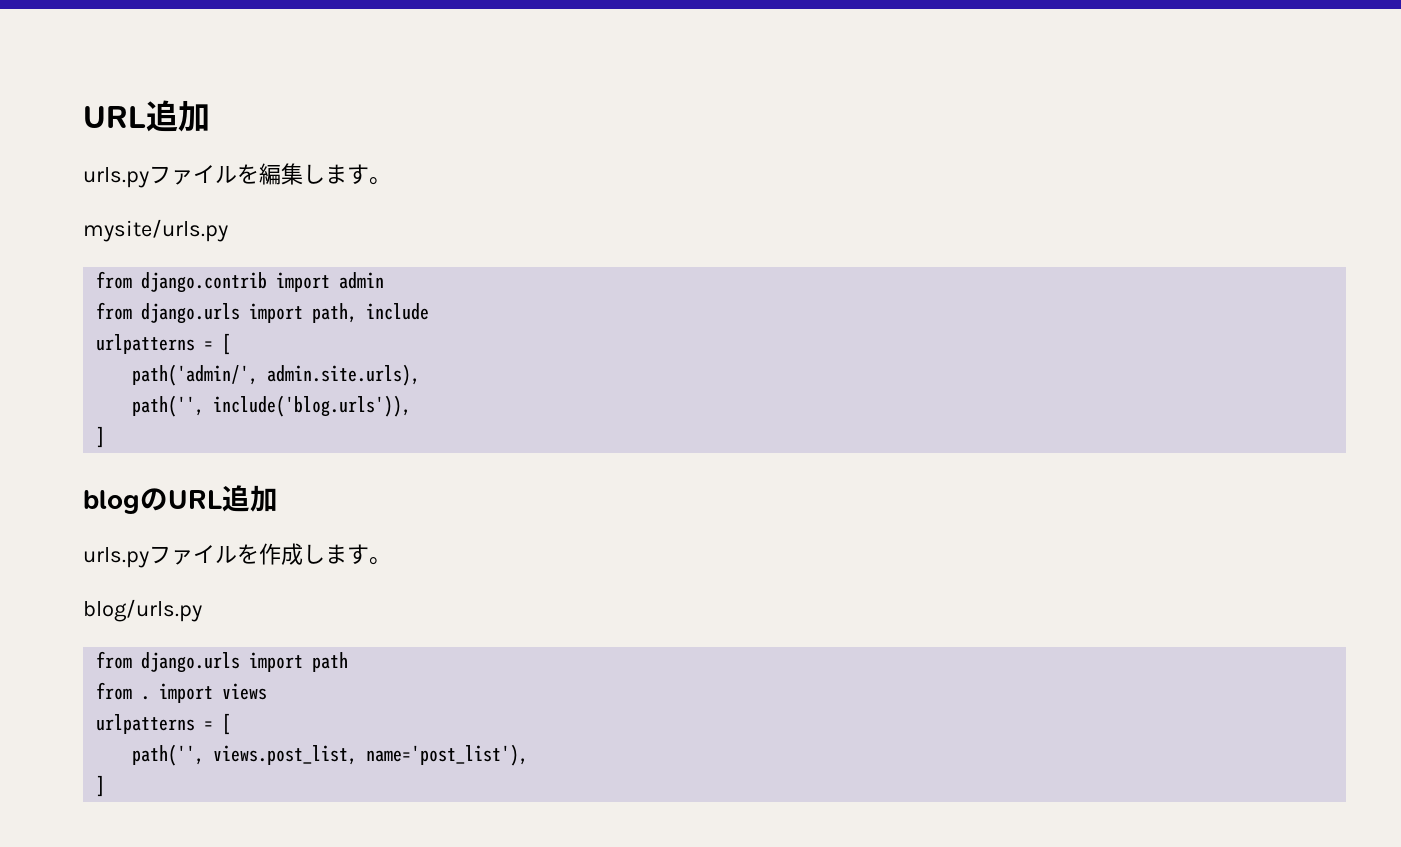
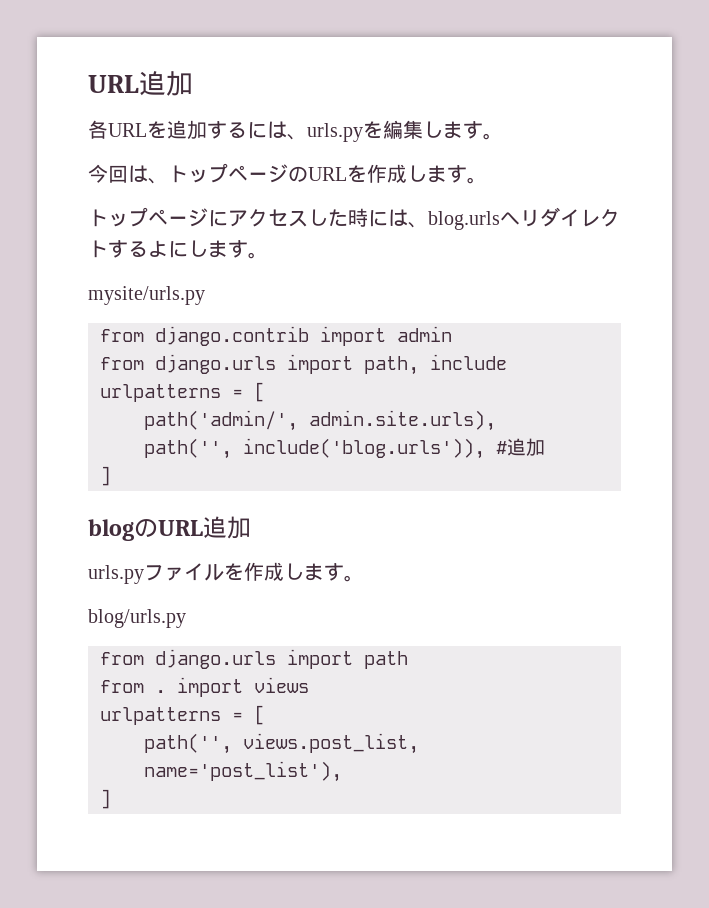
[83,100,210,132] [83,163,303,188] URL追加 // urls.pyファイルを編集 -> [88,71,193,96] [88,120,503,142] [88,163,487,184] [88,207,620,230] [88,240,188,258] URL追加 // 各URLを追加するには、urls.pyを編集します。 // 今回は、トップページのURLを作成します。 // トップページにアクセスした時には、blog.urlsへリダイレクトするよに
(412, 406) none -> [496,438,545,456] #追加

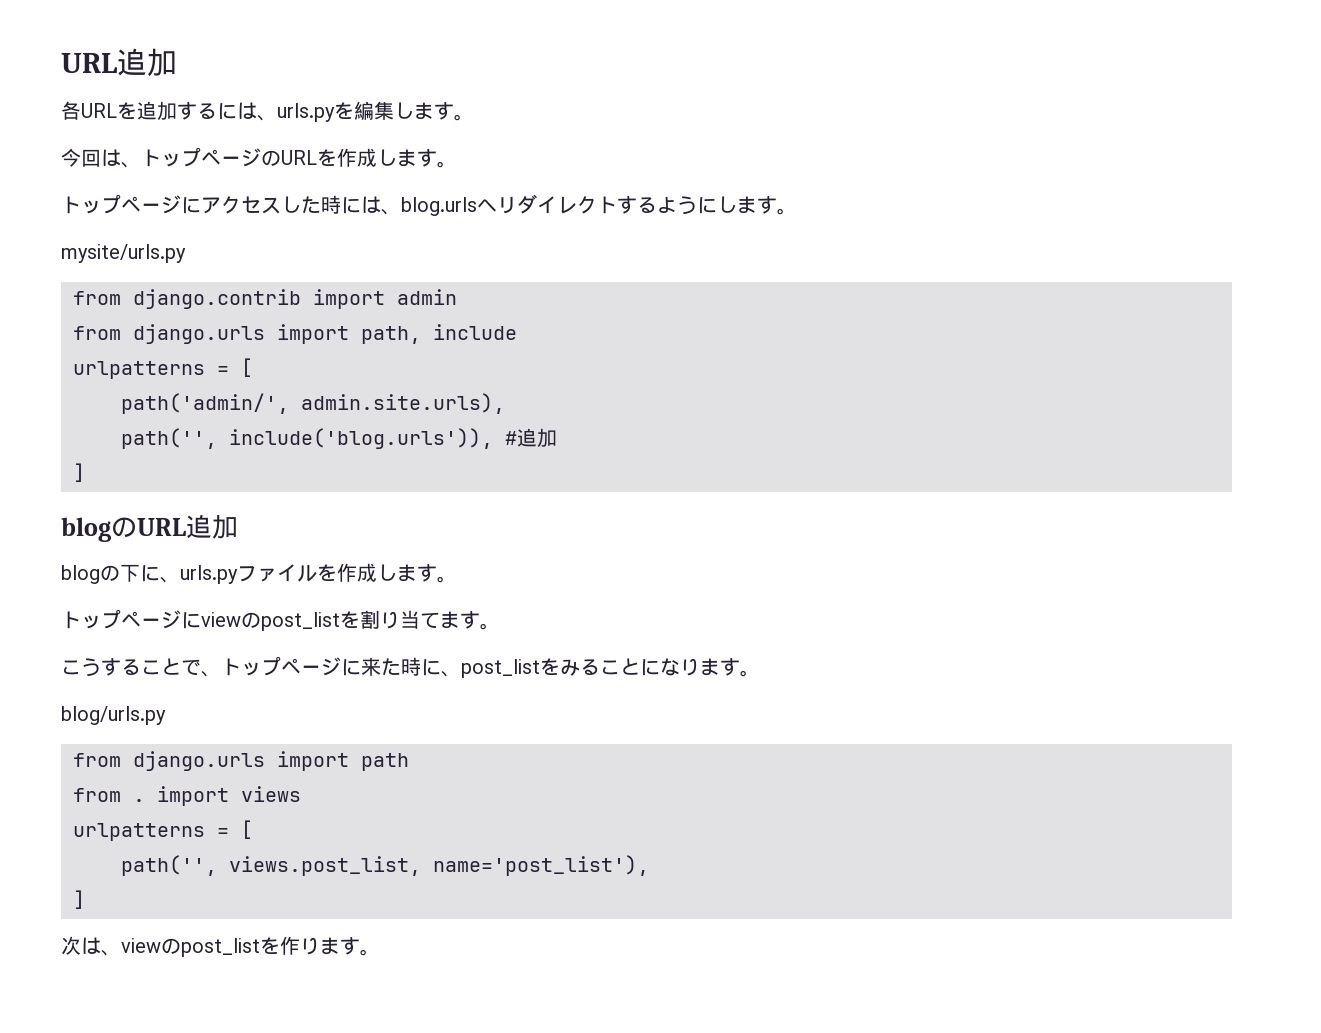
(168, 248) none -> [677,196,697,215] う
(251, 527) none -> [61,564,180,584] blogの下に、
(364, 578) none -> [61,609,500,631] [61,656,760,678] // トップページにviewのpost_listを割り当てます。 // こうすることで、トップページに来た時に、post_listをみることになります。
(111, 799) none -> [61,936,380,957] // 次は、viewのpost_listを作ります。

